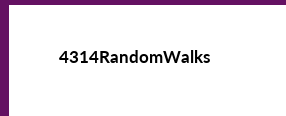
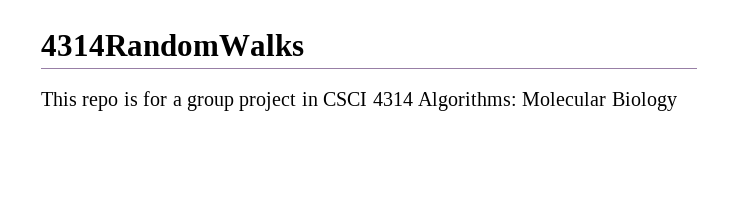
(210, 56) none -> [41,91,677,111] // This repo is for a group project in CSCI 4314 Algorithms: Molecular Biology

